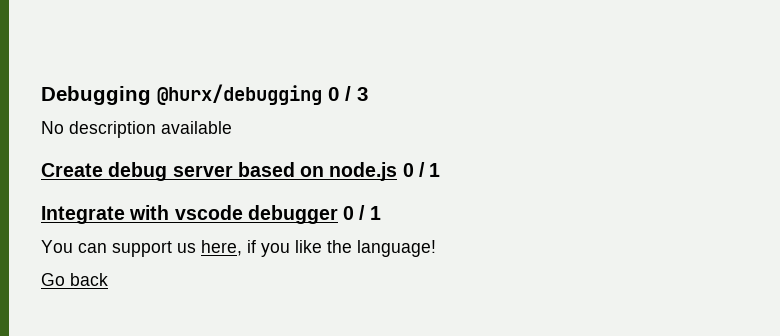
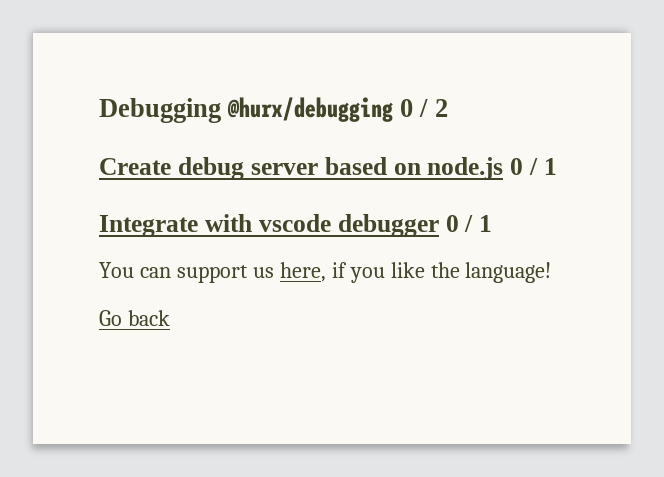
[357,87,368,101] [41,121,232,138] 3 // No description available -> [434,99,448,117] 2

